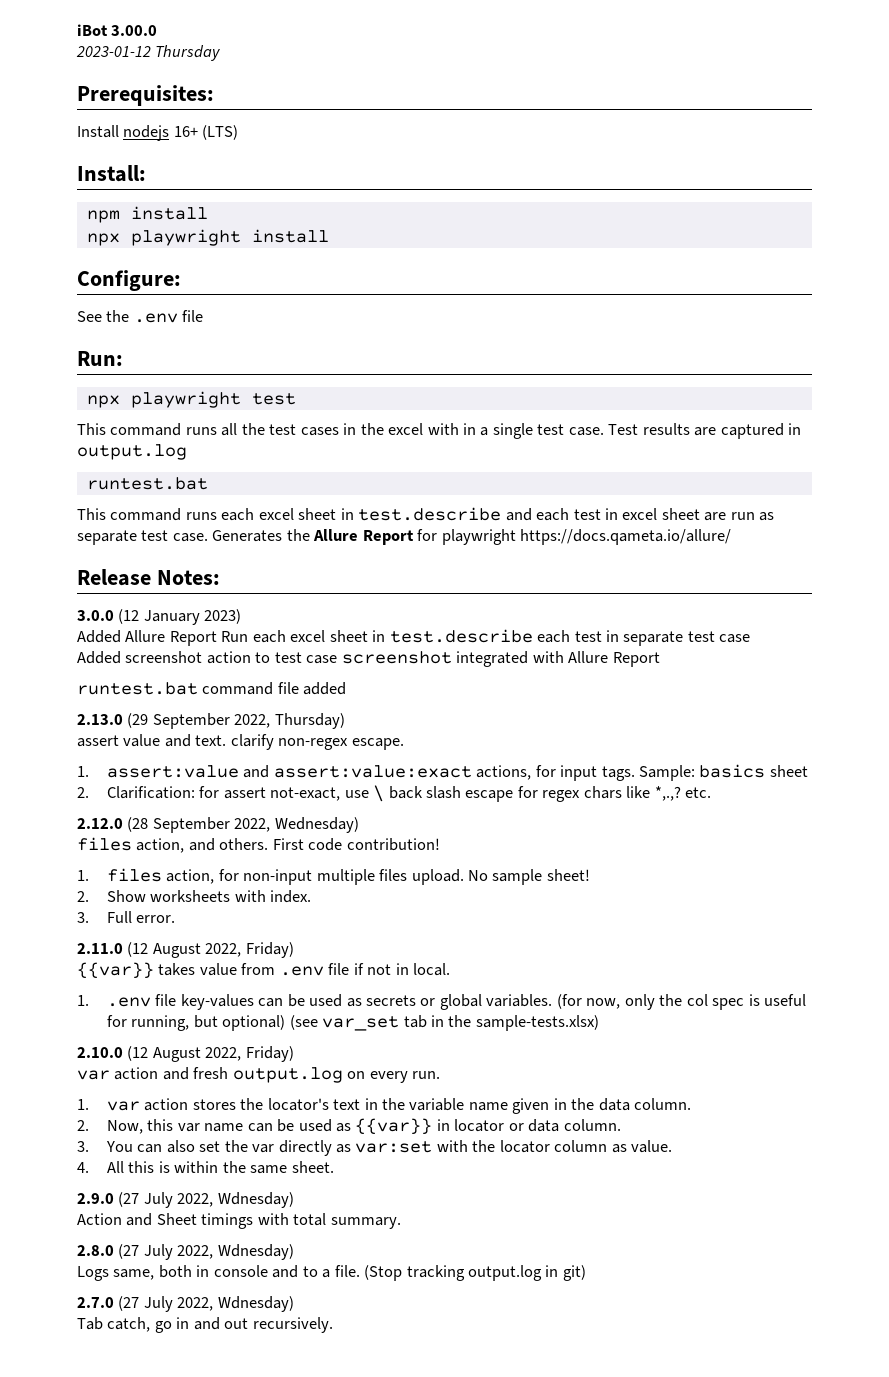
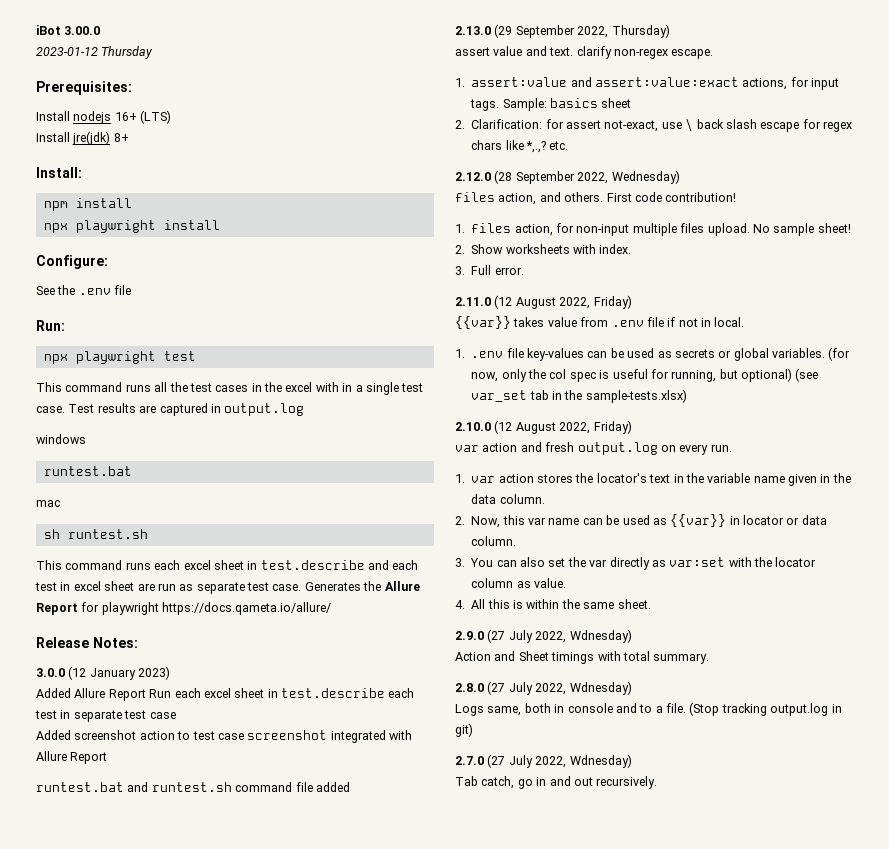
(239, 132) none -> [36,131,129,145] // Install jre(jdk) 8+
[86,477,208,490] // runtest.bat -> [36,434,86,444] [43,466,132,476] [36,500,60,507] [43,529,148,539] // windows // runtest.bat // mac // sh runtest.sh
(198, 688) none -> [127,782,232,792] and runtest.sh

